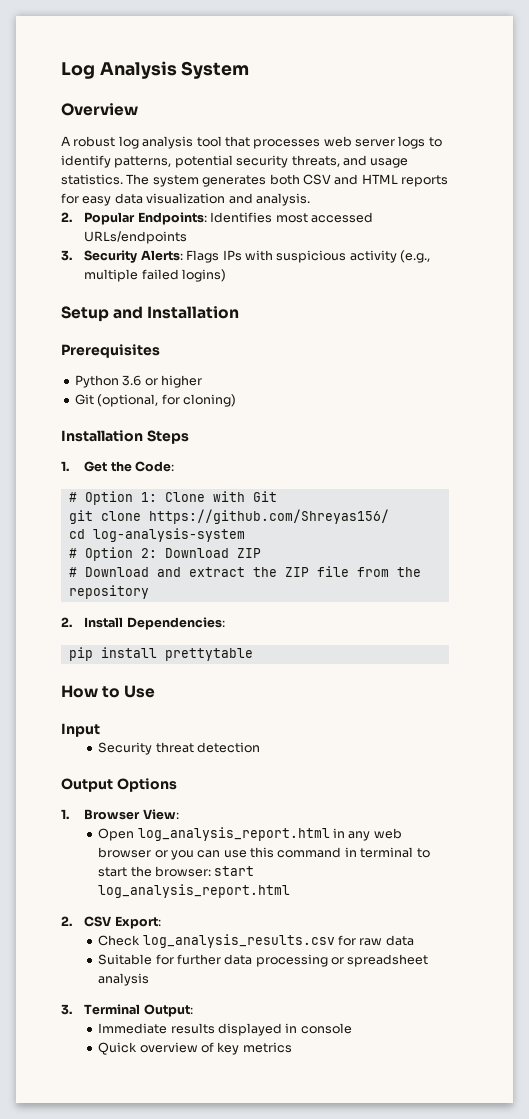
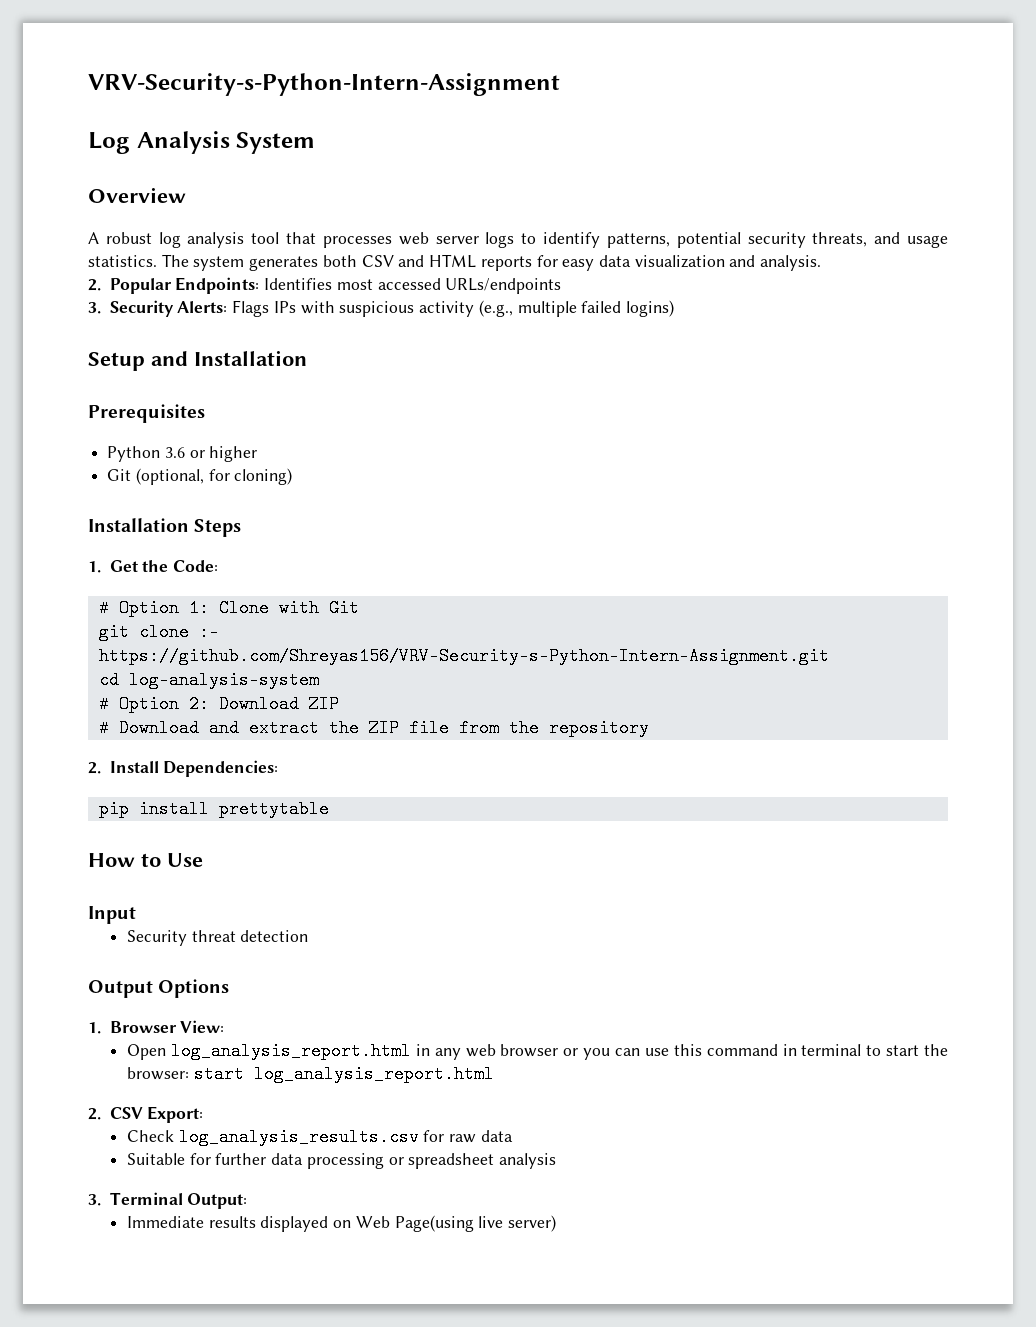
(61, 70) none -> [88,73,560,96] VRV-Security-s-Python-Intern-Assignment //
[148,509,389,524] https://github.com/Shreyas156/ -> [198,623,219,641] [98,647,829,665] :- https://github.com/Shreyas156/VRV-Security-s-Python-Intern-Assignment.git
[285,1023,352,1034] [98,1042,292,1055] in console // Quick overview of key metrics -> [333,1215,557,1232] on Web Page(using live server)

